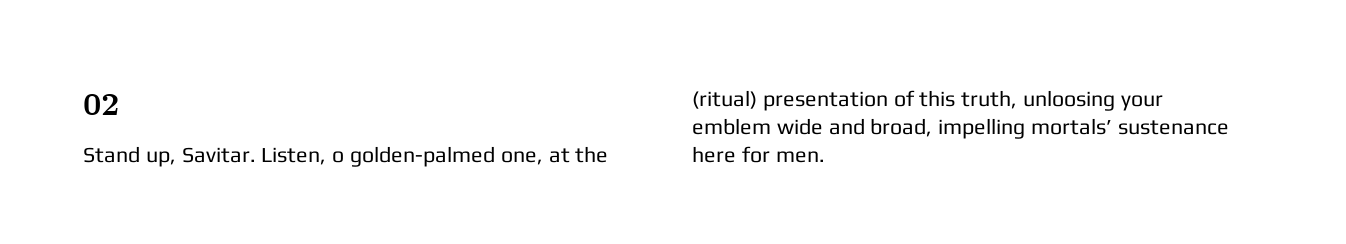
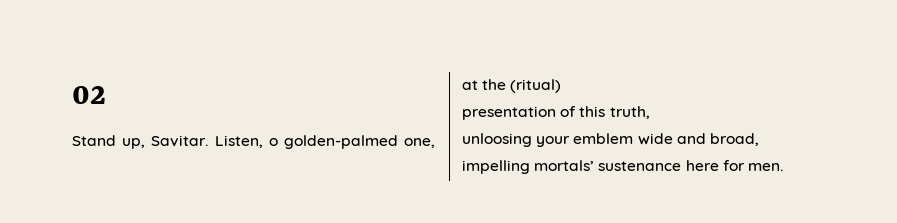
(757, 99) none -> (562, 86) //
(1018, 99) none -> (650, 112) //

